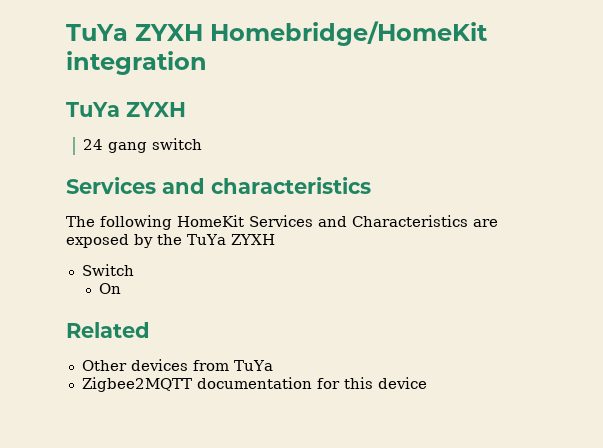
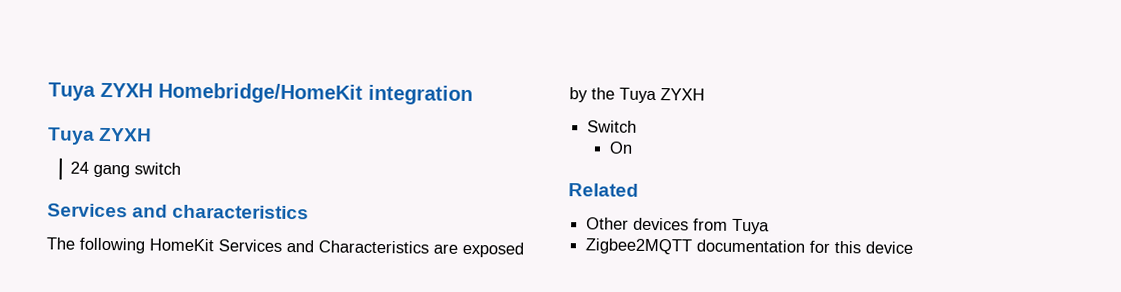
[66,24,128,41] TuYa -> [48,82,96,101] Tuya
[66,102,120,117] TuYa -> [47,127,95,145] Tuya
[187,234,226,245] TuYa -> [619,87,657,104] Tuya
[233,360,273,371] TuYa -> [732,218,771,235] Tuya

